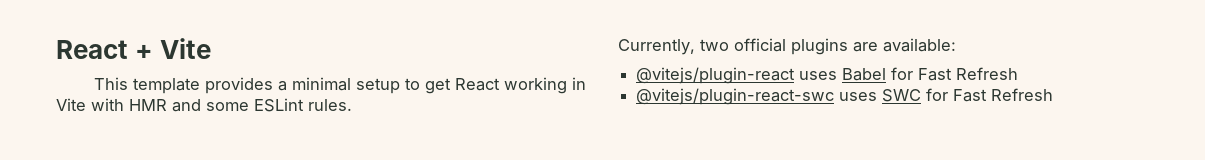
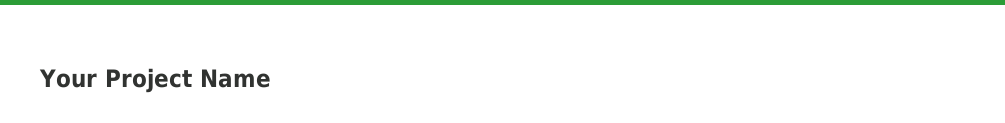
[56,38,212,59] [93,77,586,94] [56,98,352,112] [618,38,956,55] [636,67,1019,84] [636,88,1054,105] React + Vite // This template provides a minimal setup to get React working in Vite with HMR and some ESLint rules. // Currently, two official plugins are available: // @vitejs/plugin-react uses Babel for Fast Refresh // @vitejs/plugin-react-swc uses SWC for Fast Refresh -> [39,68,271,93] Your Project Name

